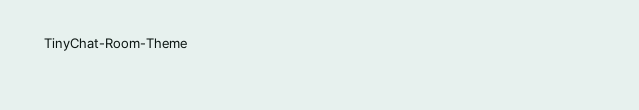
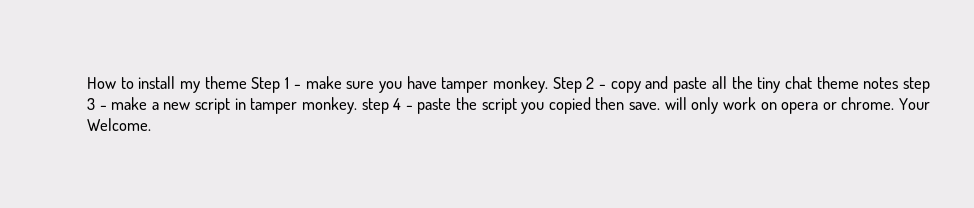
[44,38,187,51] TinyChat-Room-Theme -> [87,76,931,93] [87,97,931,114] [87,118,151,131] How to install my theme Step 1 - make sure you have tamper monkey. Step 2 - copy and paste all the tiny chat theme notes step 3 - make a new script in tamper monkey. step 4 - paste the script you copied then save. will only work on opera or chrome. Your Welcome.

